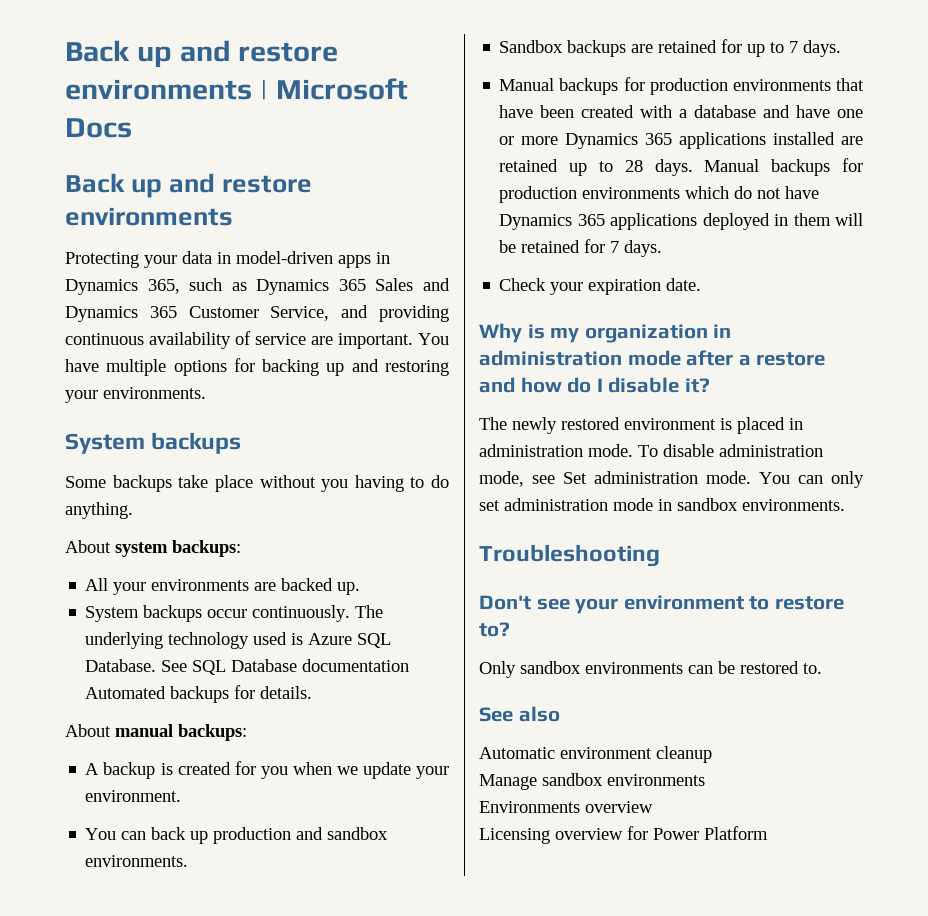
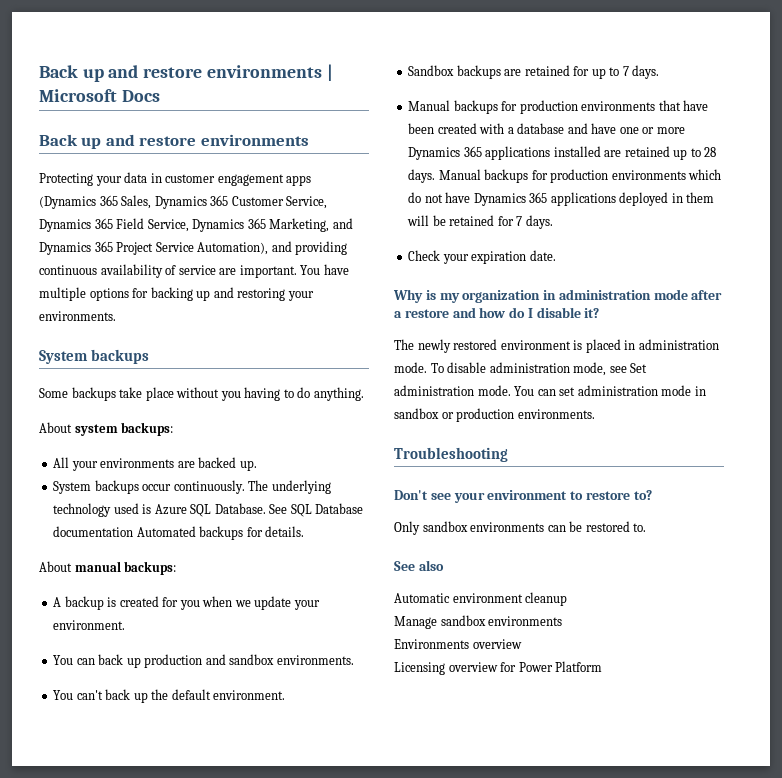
[236,251,390,268] [65,278,450,295] [65,306,330,322] model-driven apps in Dynamics 365, such as Dynamics 365 Sales and Dynamics 365 Customer Service, -> [165,174,312,186] [39,195,328,209] [39,218,353,232] [39,241,269,255] customer engagement apps (Dynamics 365 Sales, Dynamics 365 Customer Service, Dynamics 365 Field Service, Dynamics 365 Marketing, and Dynamics 365 Project Service Automation),
(189, 861) none -> [53,689,286,703] // You can't back up the default environment.
[831,471,864,488] only -> (556, 392) none
(738, 504) none -> [441,408,515,422] or production

